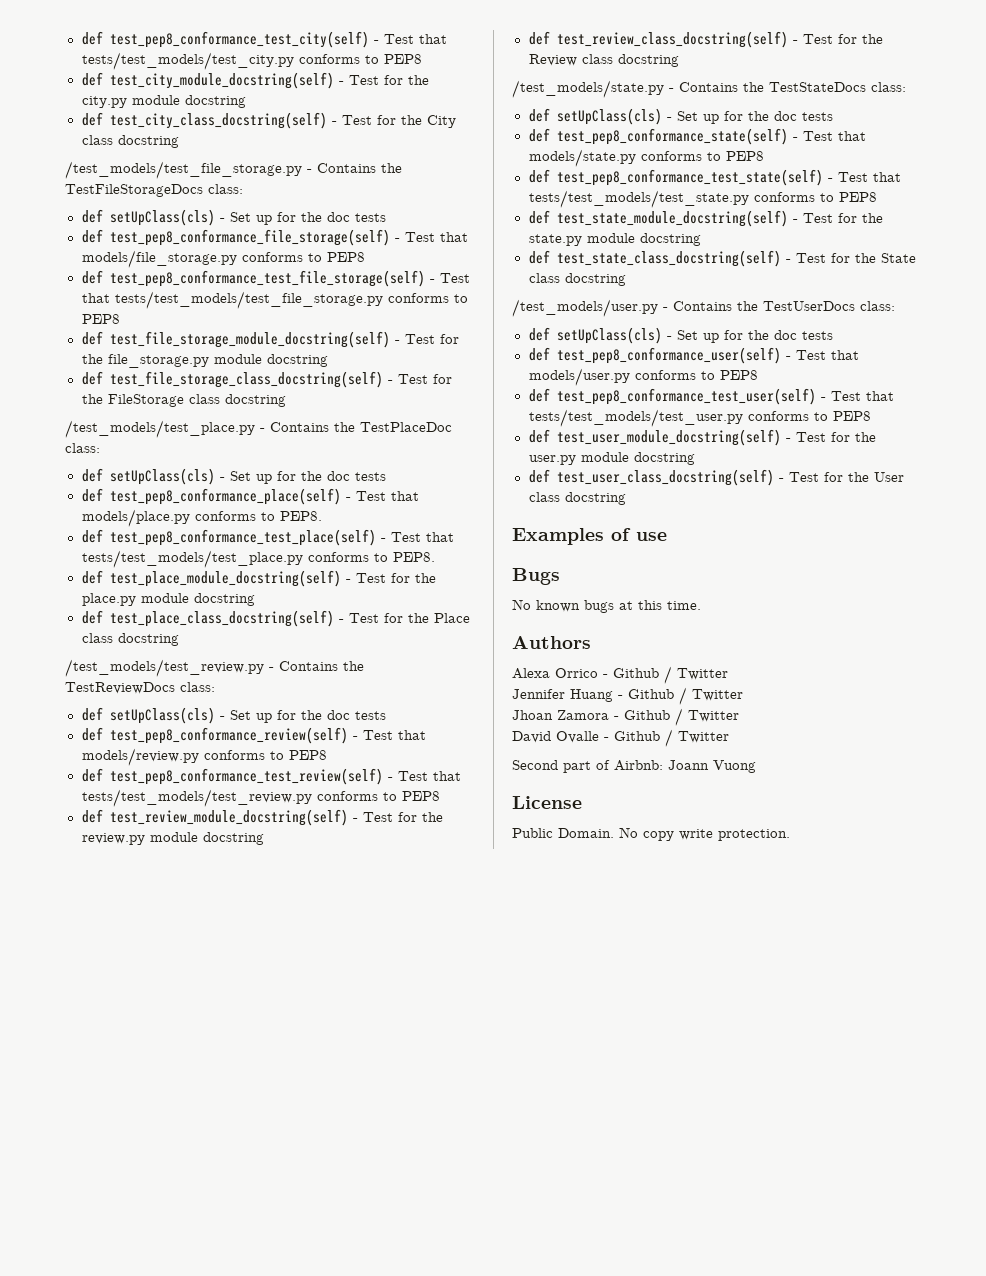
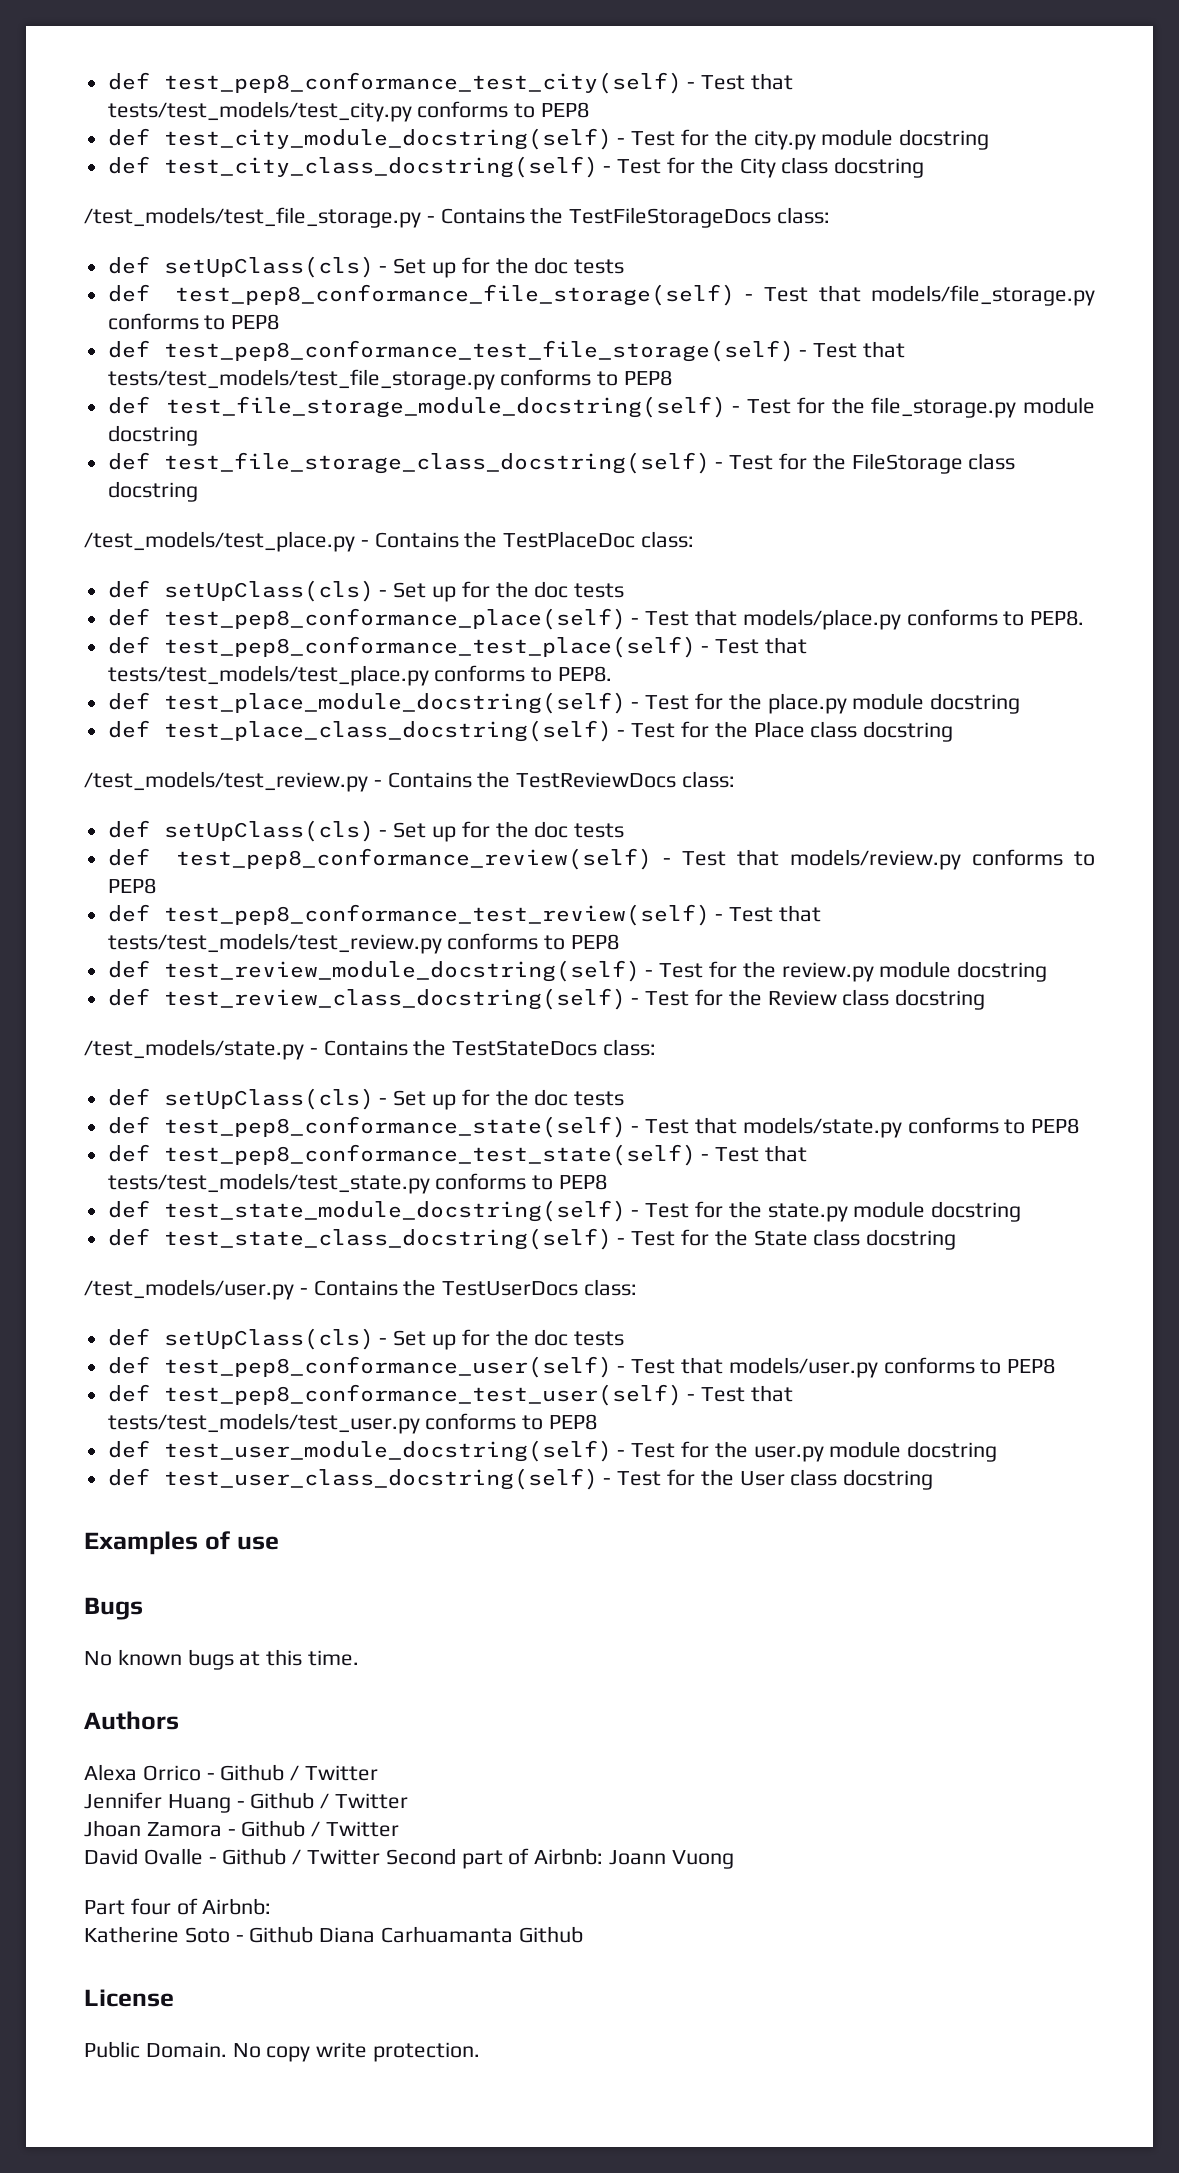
(729, 737) // -> (381, 1857) none
(756, 766) none -> [84,1898,272,1915] [84,1926,583,1943] // Part four of Airbnb: // Katherine Soto - Github Diana Carhuamanta Github

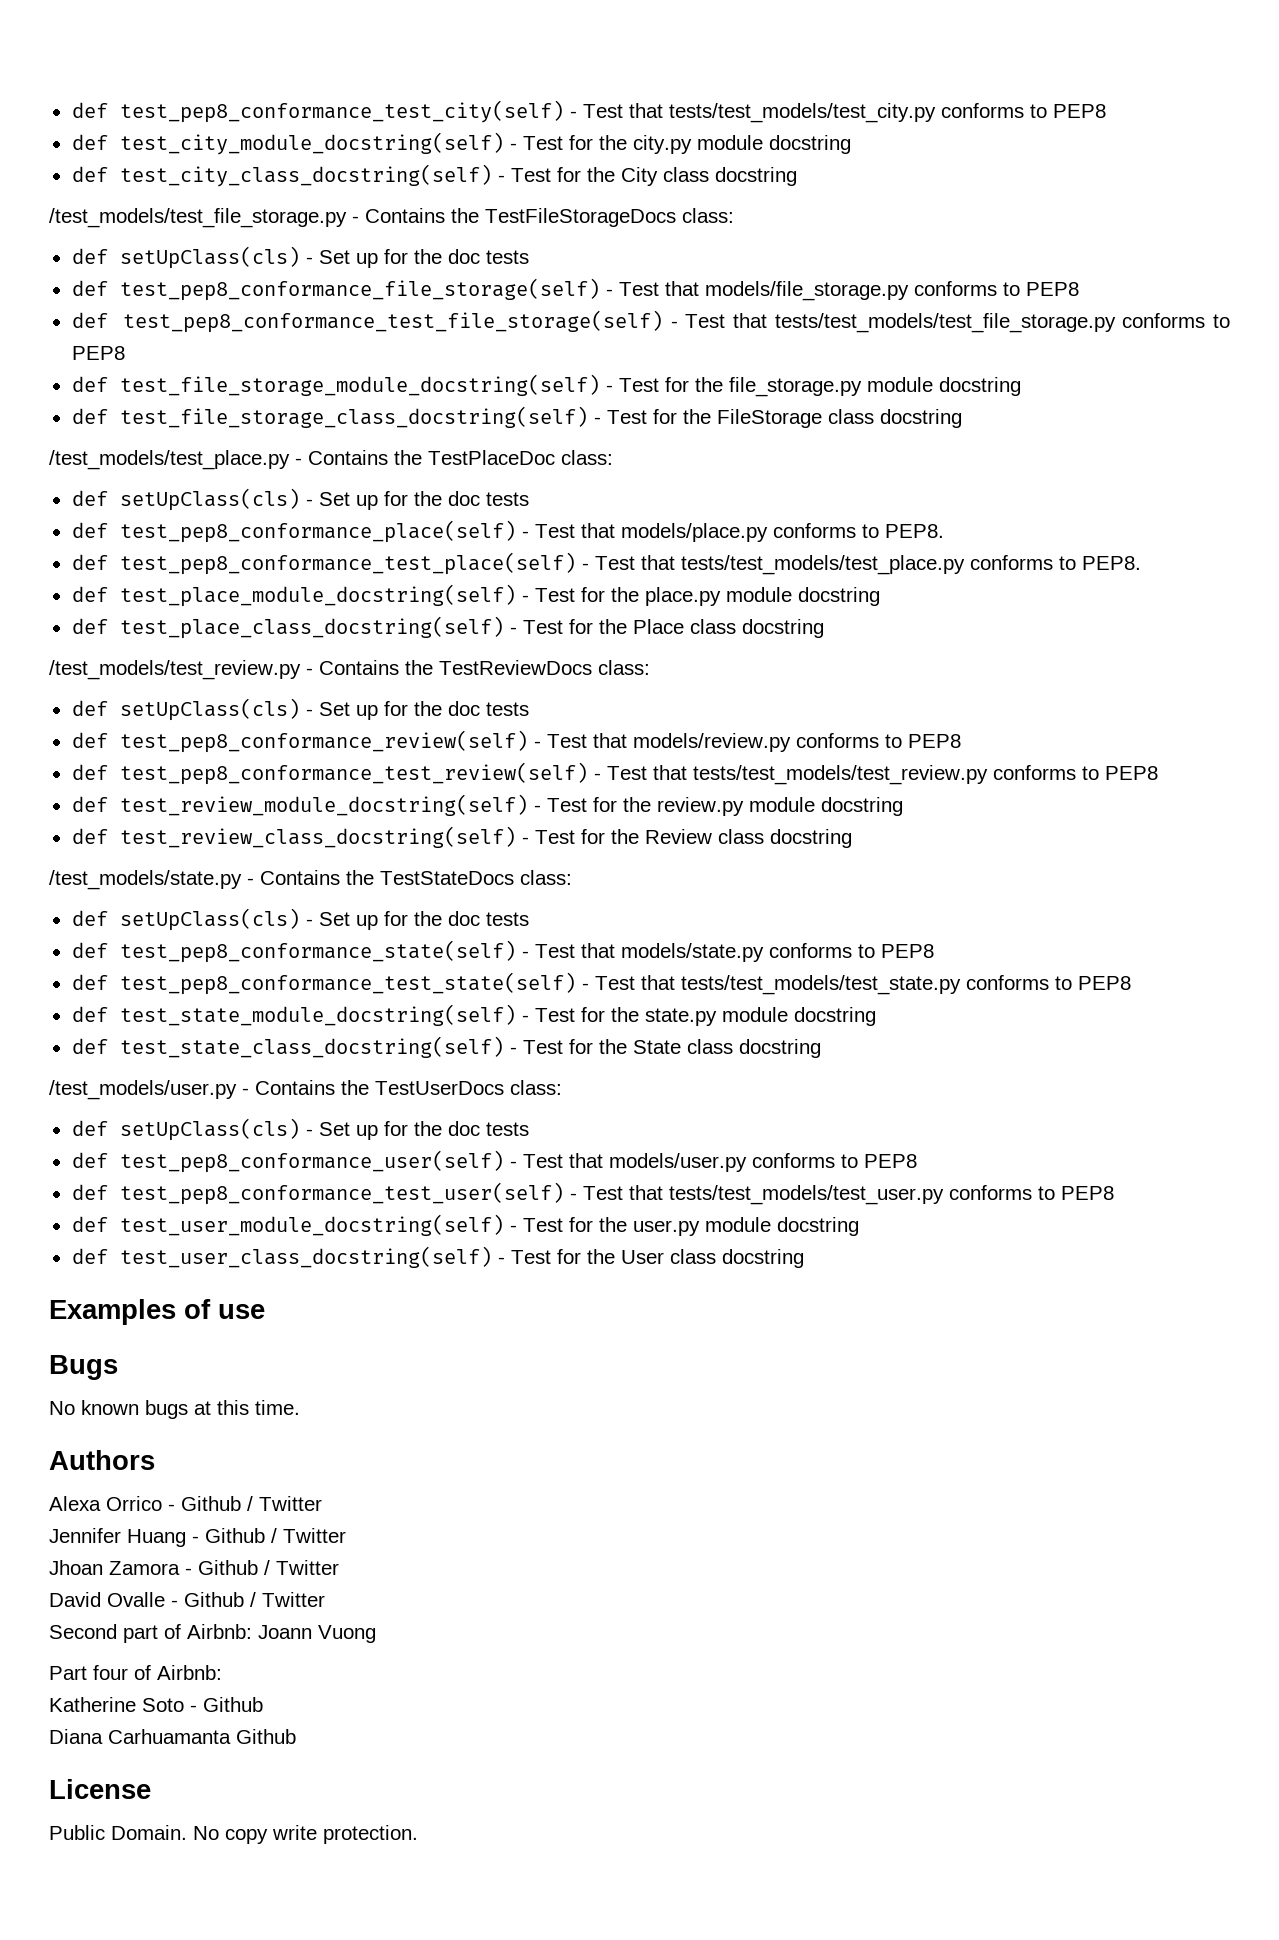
(381, 1857) none -> (325, 1599) //
(314, 1934) none -> (263, 1704) //

